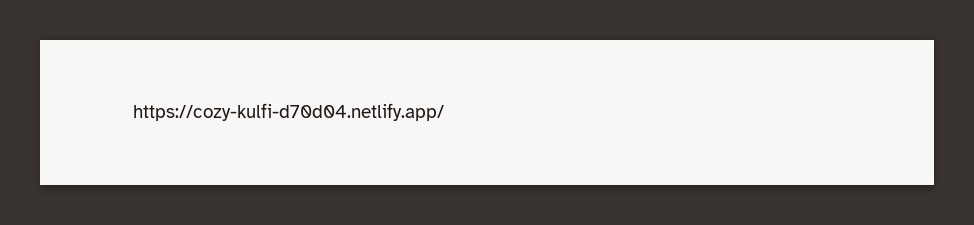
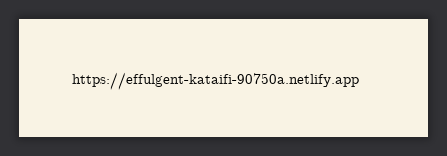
[133,103,444,121] https://cozy-kulfi-d70d04.netlify.app/ -> [72,72,359,90] https://effulgent-kataifi-90750a.netlify.app

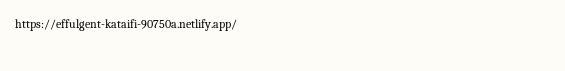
[72,72,359,90] https://effulgent-kataifi-90750a.netlify.app -> [15,19,237,31] https://effulgent-kataifi-90750a.netlify.app/

